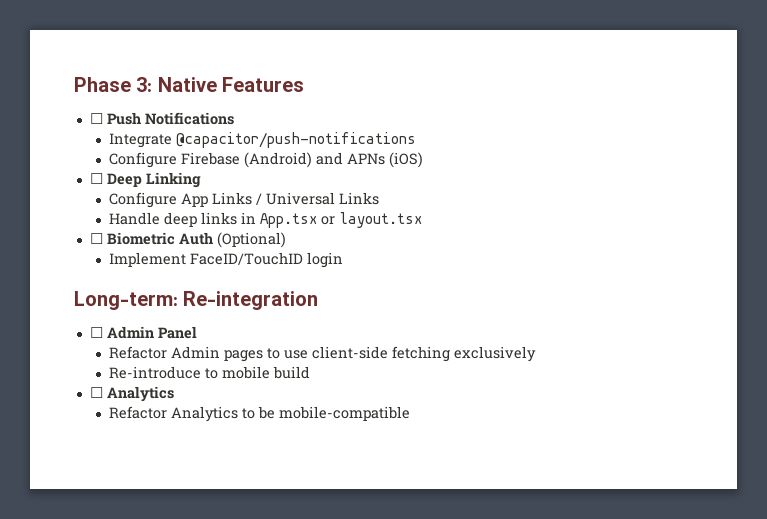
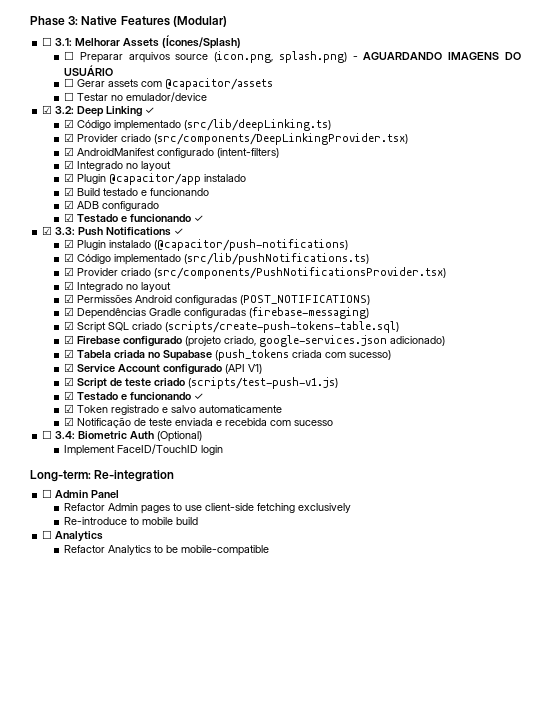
[89,112,234,125] [109,132,417,148] [109,152,424,168] [89,172,201,188] [109,192,380,208] [109,212,423,228] [89,233,103,244] // ☐ Push Notifications // Integrate @capacitor/push-notifications // Configure Firebase (Android) and APNs (iOS) // ☐ Deep Linking // Configure App Links / Universal Links // Handle deep links in App.tsx or layout.tsx // ☐ -> [172,16,227,27] [42,35,242,49] [63,51,522,63] [63,65,113,76] [63,78,273,90] [63,92,207,102] [42,105,155,117] [63,119,331,131] [63,133,408,145] [63,147,279,158] [63,160,171,171] [63,173,246,185] [63,187,209,196] [63,200,159,211] [63,213,203,223] [42,226,184,236] [63,239,348,251] [63,253,369,265] [63,267,446,279] [63,281,171,292] [63,294,370,305] [63,307,369,319] [63,321,399,333] [63,335,445,347] [63,349,391,361] [63,363,262,375] [63,377,338,389] [63,391,203,401] [63,404,282,415] [63,417,333,428] [42,430,76,439] (Modular) // ☐ 3.1: Melhorar Assets (Ícones/Splash) // ☐ Preparar arquivos source (icon.png, splash.png) - AGUARDANDO IMAGENS DO USUÁRIO // ☐ Gerar assets com @capacitor/assets // ☐ Testar no emulador/device // ☑ 3.2: Deep Linking ✓ // ☑ Código implementado (src/lib/deepLinking.ts) // ☑ Provider criado (src/components/DeepLinkingProvider.tsx) // ☑ AndroidManifest configurado (intent-filters) // ☑ Integrado no layout // ☑ Plugin @capacitor/app instalado // ☑ Build testado e funcionando // ☑ ADB configurado // ☑ Testado e funcionando ✓ // ☑ 3.3: Push Notifications ✓ // ☑ Plugin instalado (@capacitor/push-notifications) // ☑ Código implementado (src/lib/pushNotifications.ts) // ☑ Provider criado (src/components/PushNotificationsProvider.tsx) // ☑ Integrado no layout // ☑ Permissões Android configuradas (POST_NOTIFICATIONS) // ☑ Dependências Gradle configuradas (firebase-messaging) // ☑ Script SQL criado (scripts/create-push-tokens-table.sql) // ☑ Firebase configurado (projeto criado, google-services.json adicionado) // ☑ Tabela criada no Supabase (push_tokens criada com sucesso) // ☑ Service Account configurado (API V1) // ☑ Script de teste criado (scripts/test-push-v1.js) // ☑ Testado e funcionando ✓ // ☑ Token registrado e salvo automaticamente // ☑ Notificação de teste enviada e recebida com sucesso // ☐ 3.4:

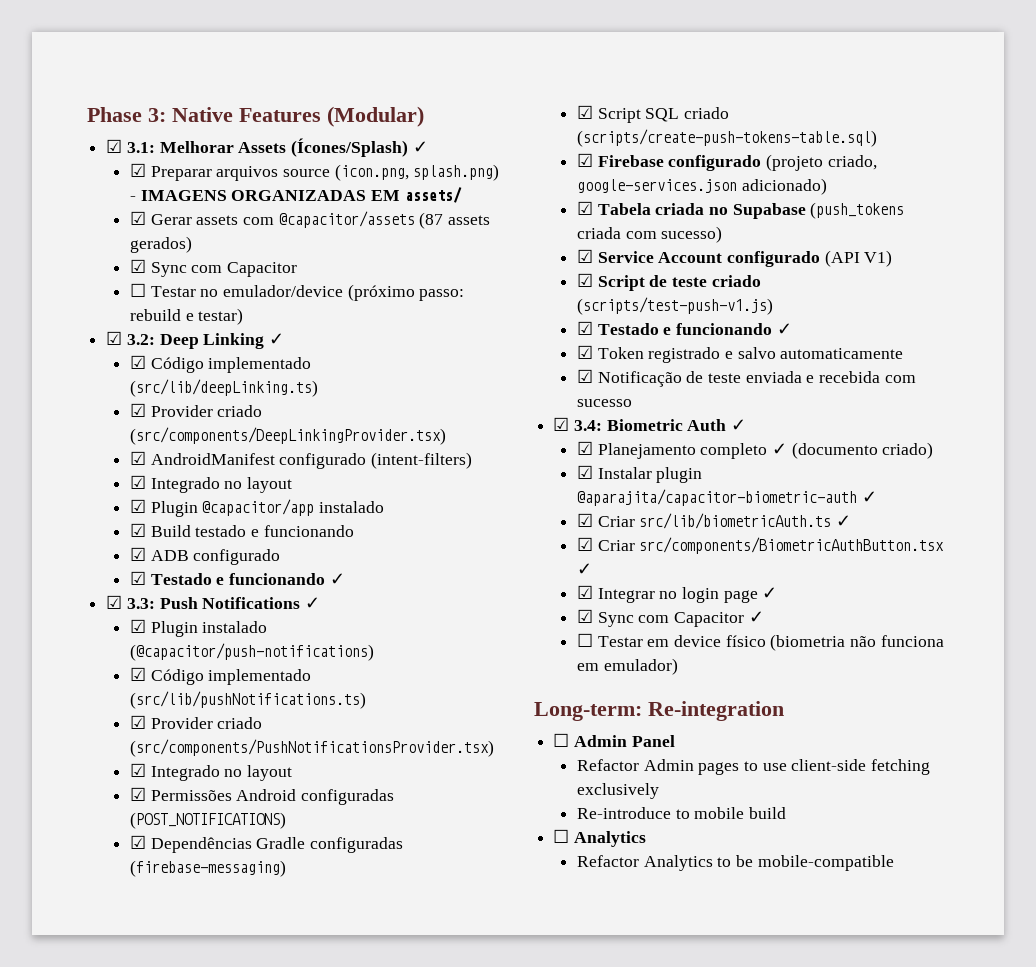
[42,37,53,46] ☐ -> [106,139,123,153] ☑
[63,51,74,60] // ☐ -> [412,141,428,153] [129,163,146,177] ✓ // ☑
[363,52,522,60] [63,65,113,76] [63,78,74,87] AGUARDANDO IMAGENS DO USUÁRIO // ☐ -> [140,187,462,203] [129,211,146,225] IMAGENS ORGANIZADAS EM assets/ // ☑
(273, 84) none -> [419,212,491,229] [129,236,192,253] [129,259,297,277] (87 assets gerados) // ☑ Sync com Capacitor
(207, 97) none -> [347,284,465,301] [129,308,244,325] (próximo passo: rebuild e testar)
[42,430,53,439] ☐ -> [553,417,570,431] ☑
[157,431,203,442] [63,444,223,456] (Optional) // Implement FaceID/TouchID login -> [731,419,747,431] [576,441,934,459] [576,465,703,483] [576,489,877,506] [576,513,851,529] [576,537,945,554] [576,563,592,575] [576,585,778,603] [576,609,764,627] [576,633,944,651] [576,658,678,675] ✓ // ☑ Planejamento completo ✓ (documento criado) // ☑ Instalar plugin @aparajita/capacitor-biometric-auth ✓ // ☑ Criar src/lib/biometricAuth.ts ✓ // ☑ Criar src/components/BiometricAuthButton.tsx ✓ // ☑ Integrar no login page ✓ // ☑ Sync com Capacitor ✓ // ☐ Testar em device físico (biometria não funciona em emulador)

